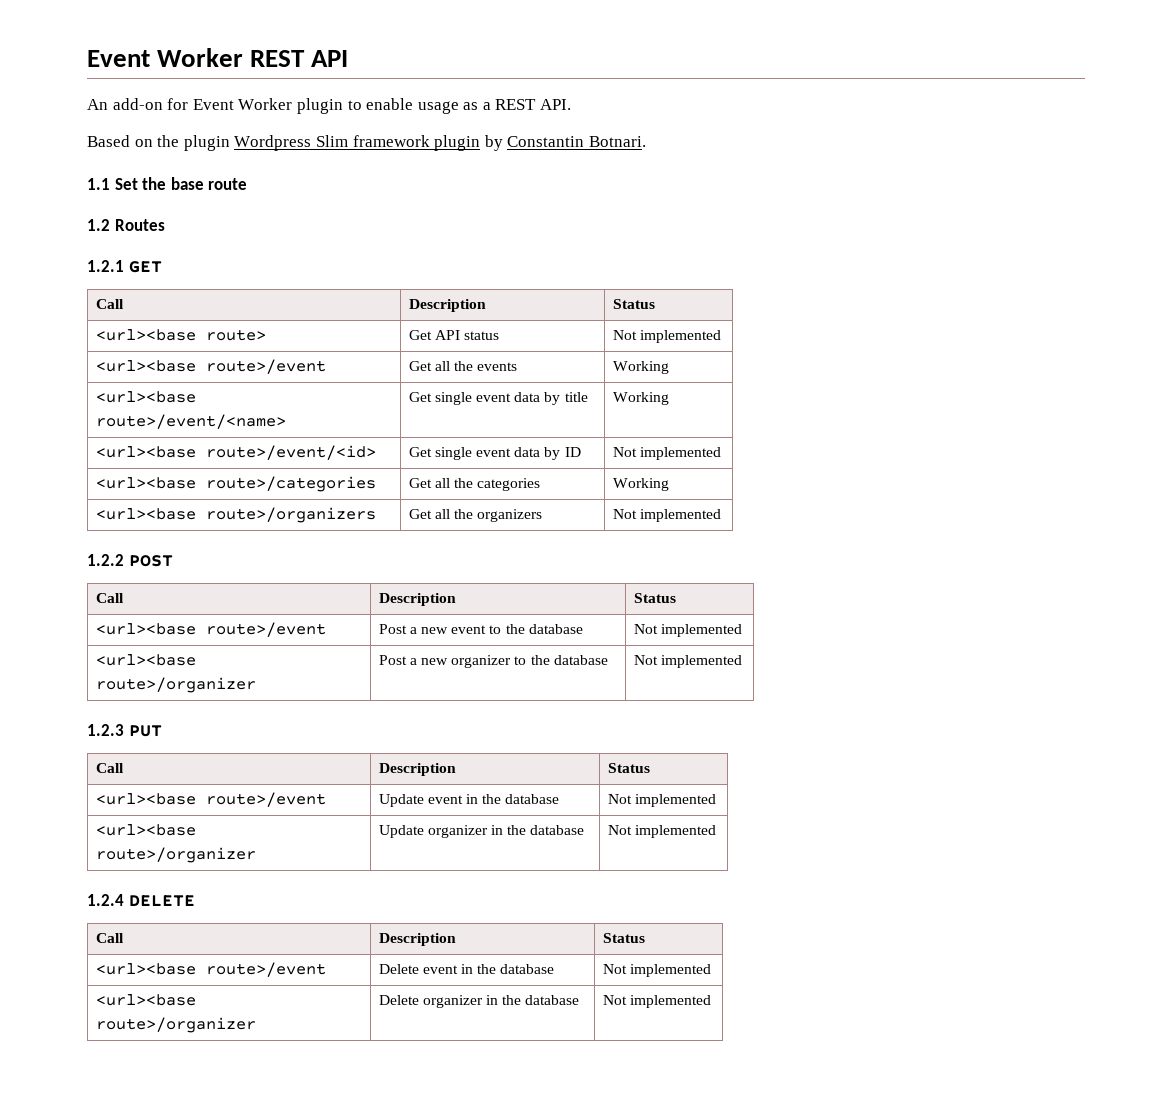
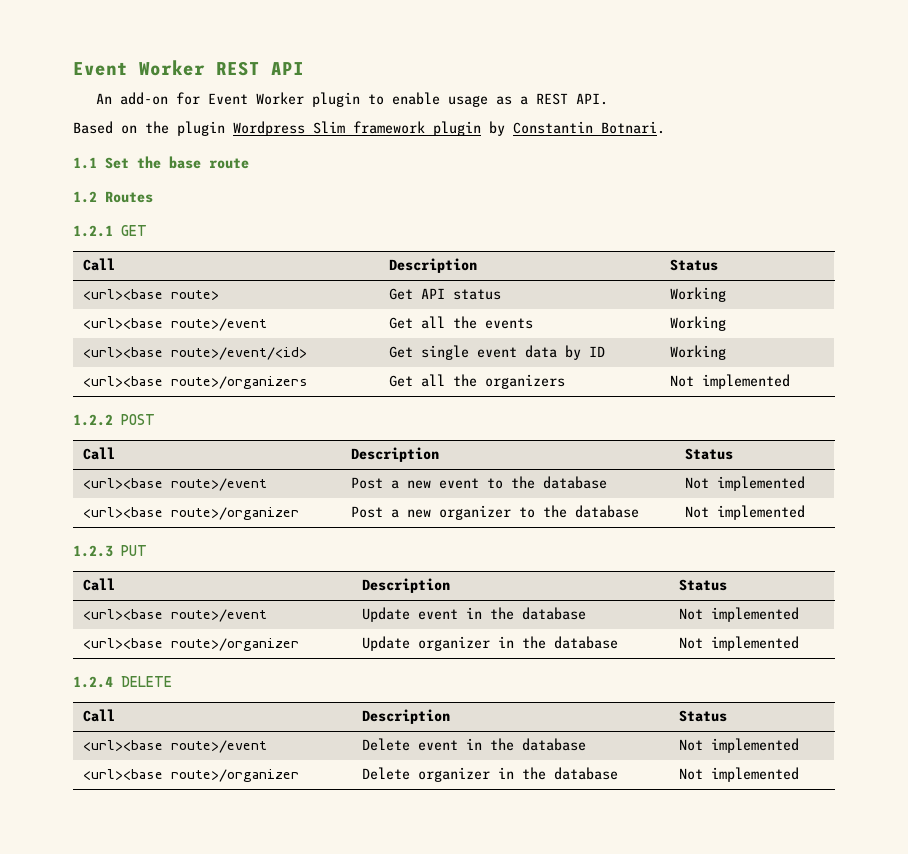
[612,330,721,343] Not implemented -> [669,287,726,302] Working
[95,391,196,403] [95,414,286,429] [408,392,588,405] [612,392,669,405] // <url><base route>/event/<name> | Get single event data by title | Working -> (726, 323) none
[612,447,721,460] [95,476,376,492] [408,478,541,491] | Not implemented // <url><base route>/categories | Get all the categories -> (605, 351) none

